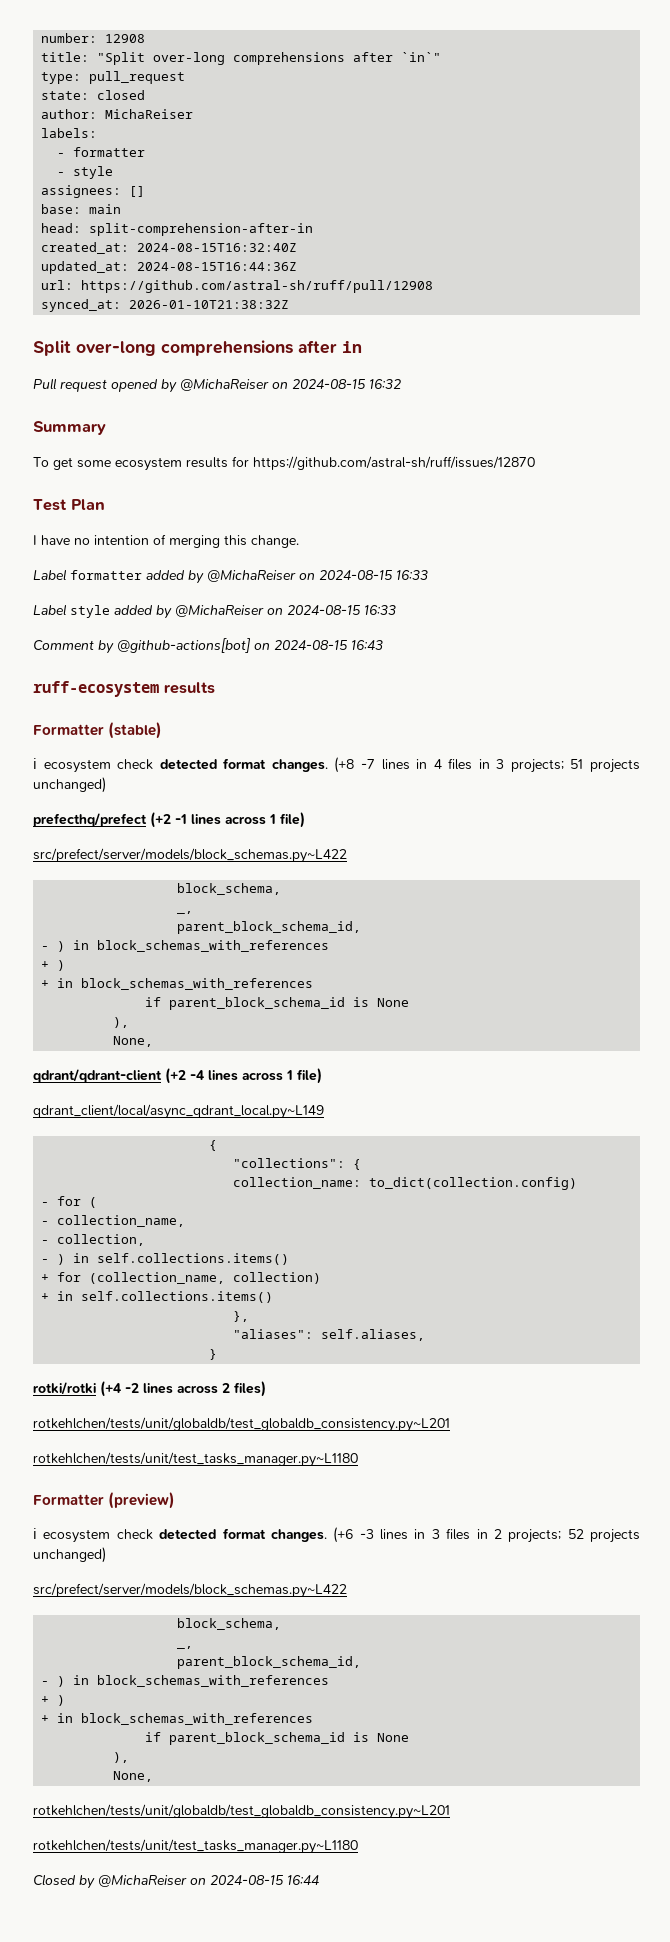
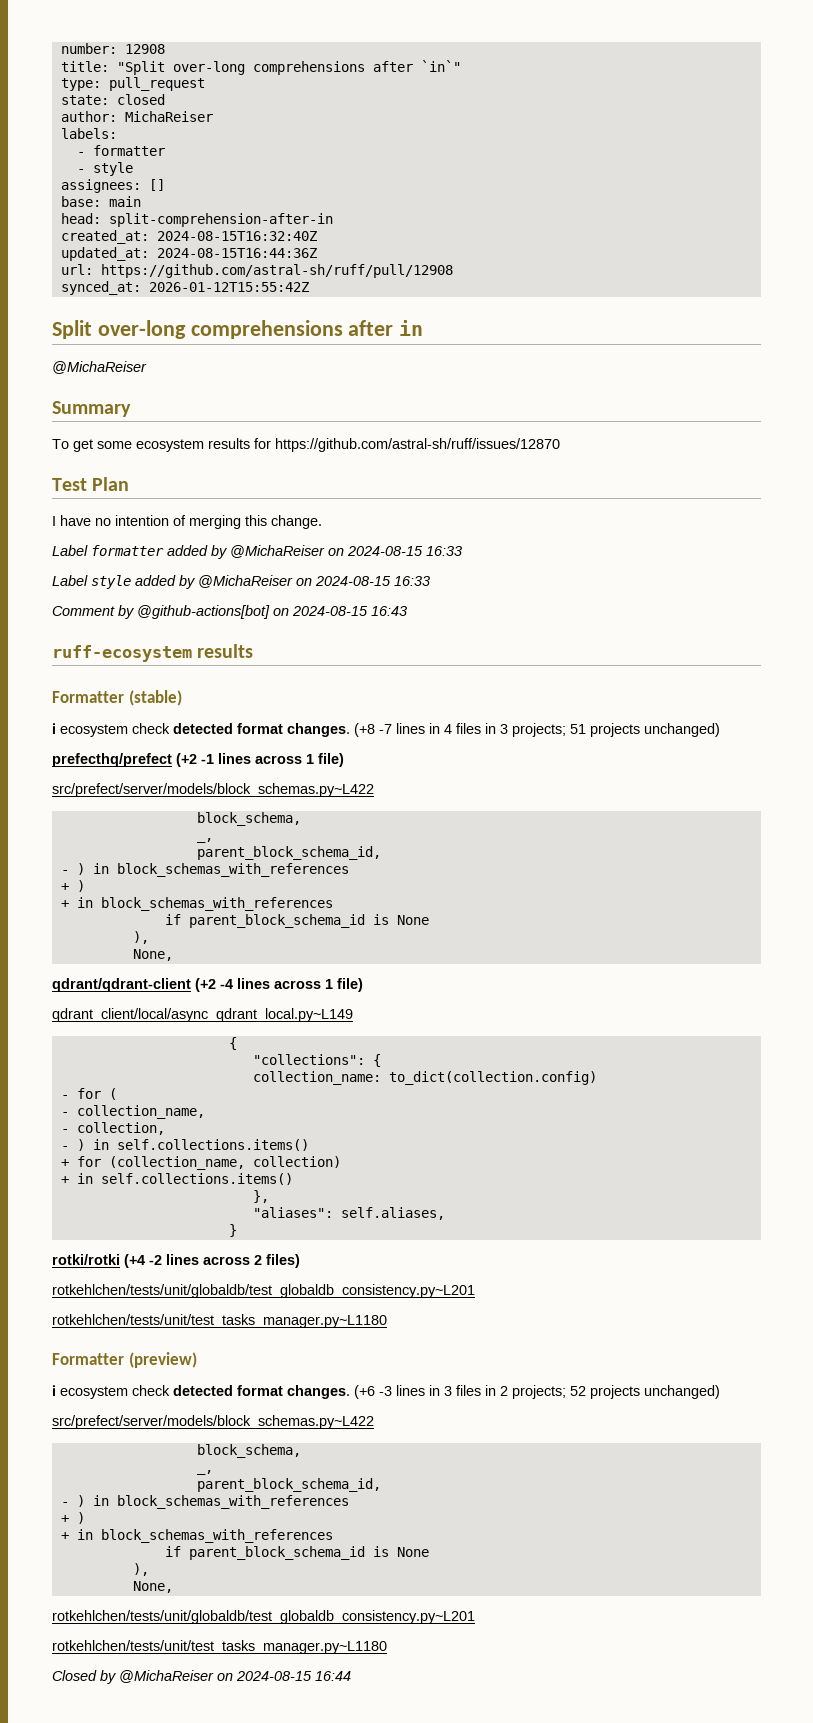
[129,300,290,309] 2026-01-10T21:38:32Z -> [148,282,309,292] 2026-01-12T15:55:42Z
[33,378,401,393] Pull request opened by @MichaReiser on 2024-08-15 16:32 -> [52,361,147,374] @MichaReiser

